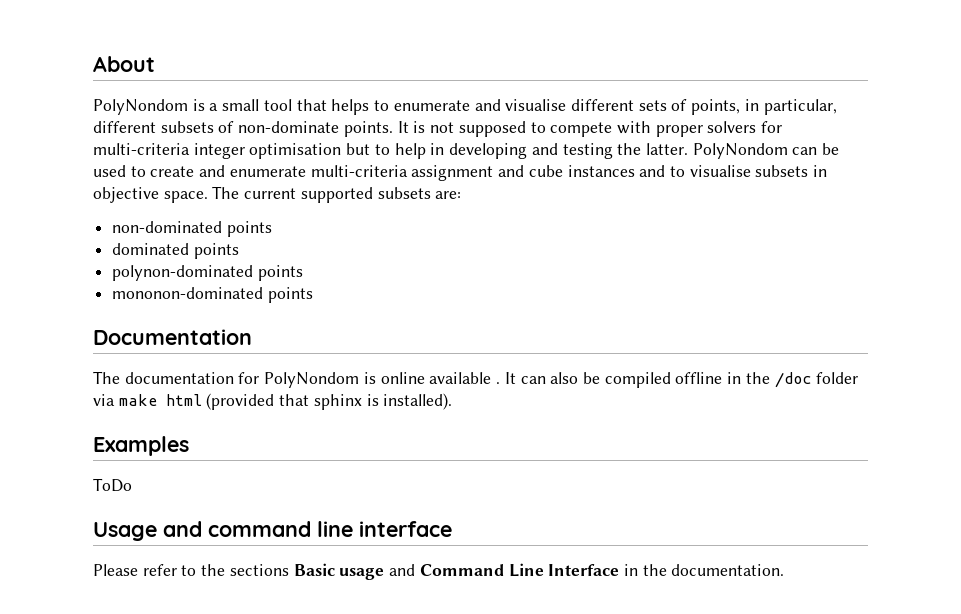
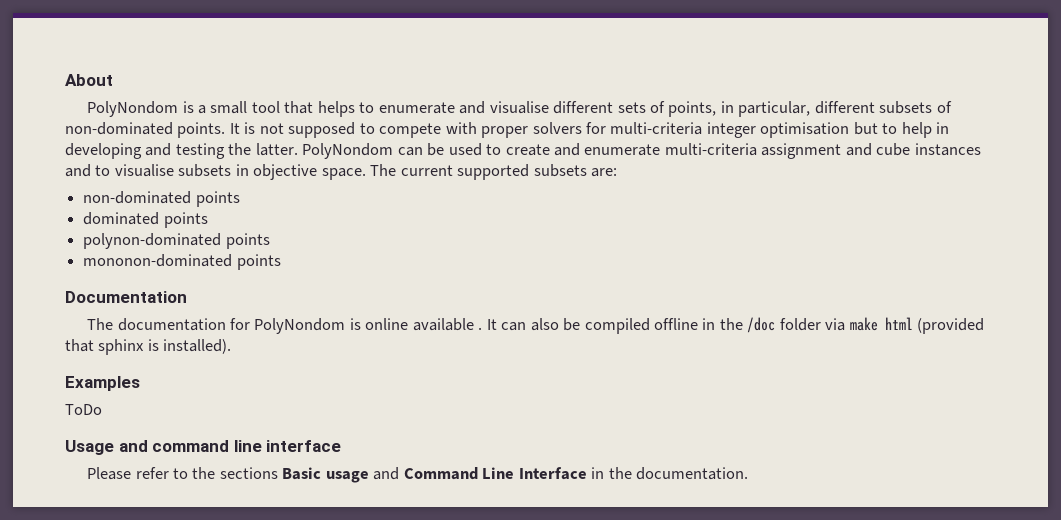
[238,121,340,133] non-dominate -> [65,122,173,135] non-dominated

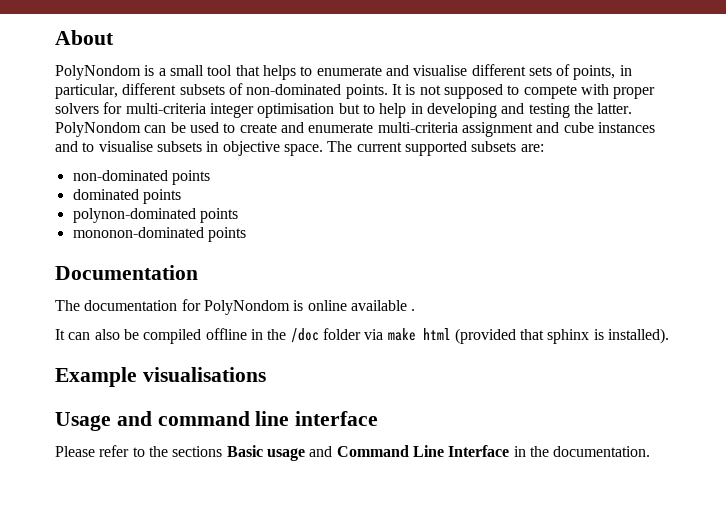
(483, 328) none -> (416, 310) //
[65,376,140,391] [65,404,102,415] Examples // ToDo -> [55,367,266,387] Example visualisations

